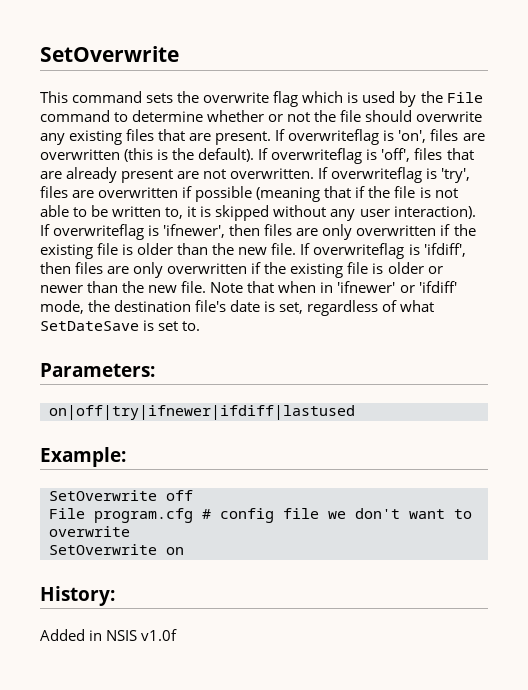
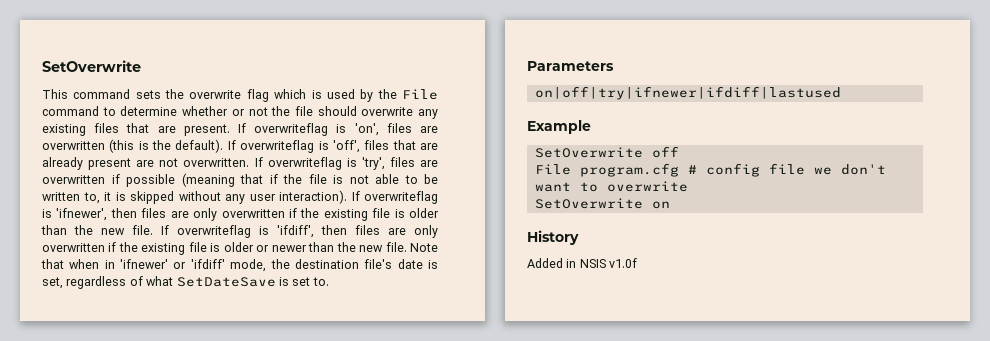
[40,363,155,377] Parameters: -> [527,61,614,71] Parameters
[40,447,126,467] Example: -> [527,120,591,134] Example
[40,586,115,606] History: -> [527,230,579,245] History

